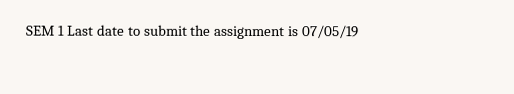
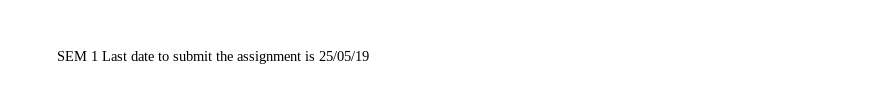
[302,25,360,39] 07/05/19 -> [319,51,369,61] 25/05/19

